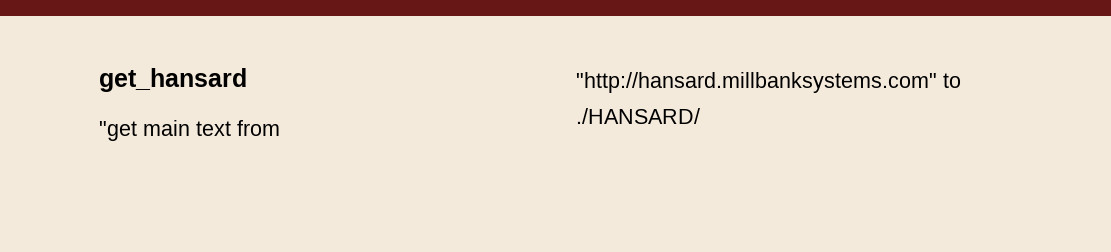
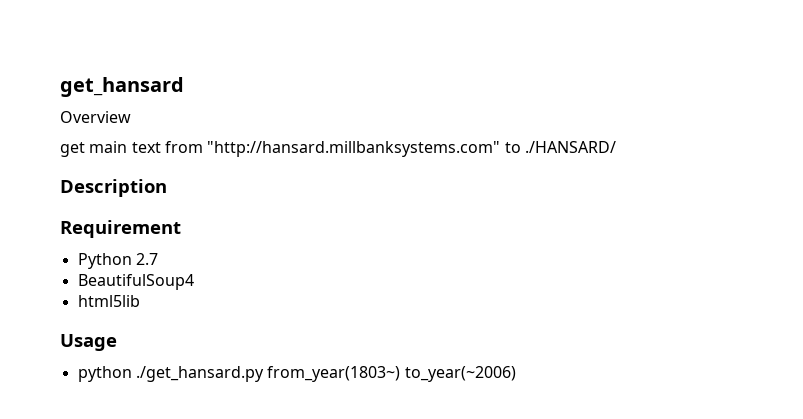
[99,121,137,141] "get -> [60,111,131,123] [60,142,85,157] Overview // get
(700, 116) none -> [60,179,167,197] [60,220,181,238] [77,253,158,269] [77,274,194,290] [77,295,140,307] [60,334,117,351] [77,366,516,382] // Description // Requirement // Python 2.7 // BeautifulSoup4 // html5lib // Usage // python ./get_hansard.py from_year(1803~) to_year(~2006)

